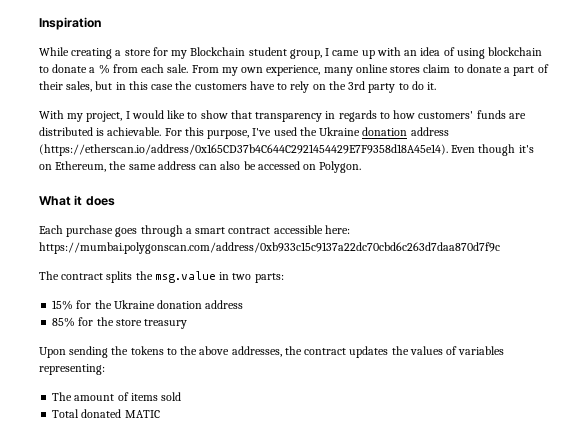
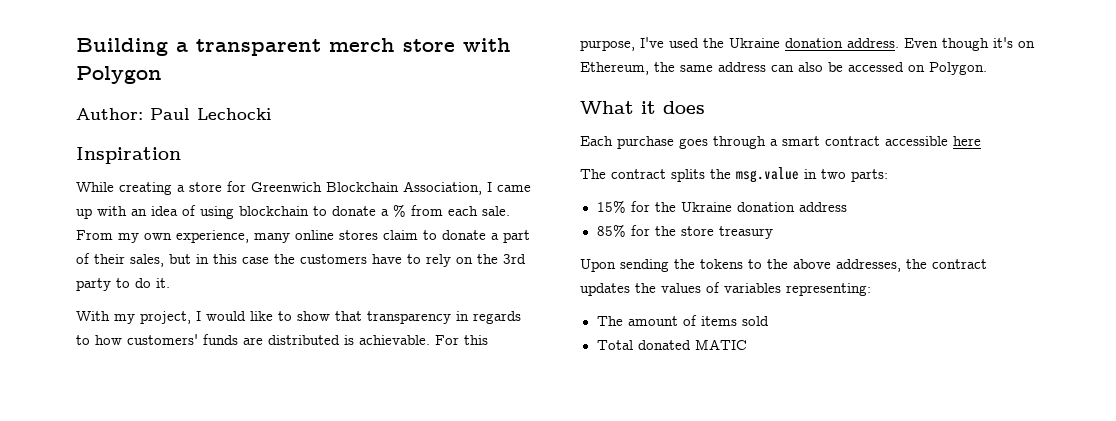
(39, 23) none -> [76,38,511,56] [76,66,162,84] [76,108,272,120] Building a transparent merch store with Polygon // Author: Paul Lechocki //
[171,47,322,59] my Blockchain student group, -> [251,181,482,195] Greenwich Blockchain Association,
[410,127,449,136] [39,144,448,156] address (https://etherscan.io/address/0x165CD37b4C644C2921454429E7F9358d18A45e14). -> [847,38,899,48] address.
[324,225,350,234] [39,242,500,254] here: https://mumbai.polygonscan.com/address/0xb933c15c9137a22dc70cbd6c263d7daa870d7f9c -> [953,136,981,146] here

